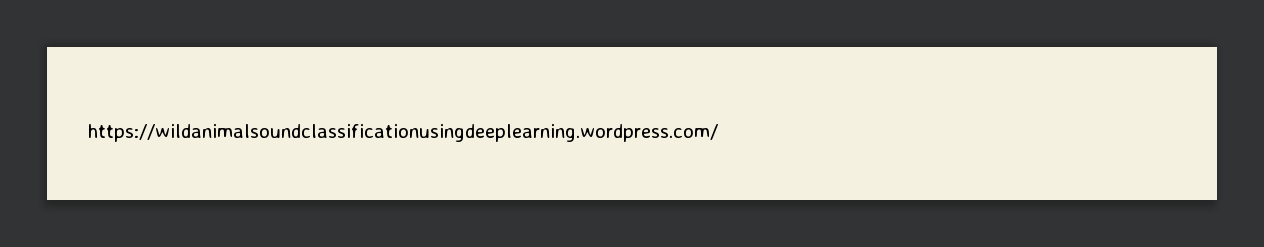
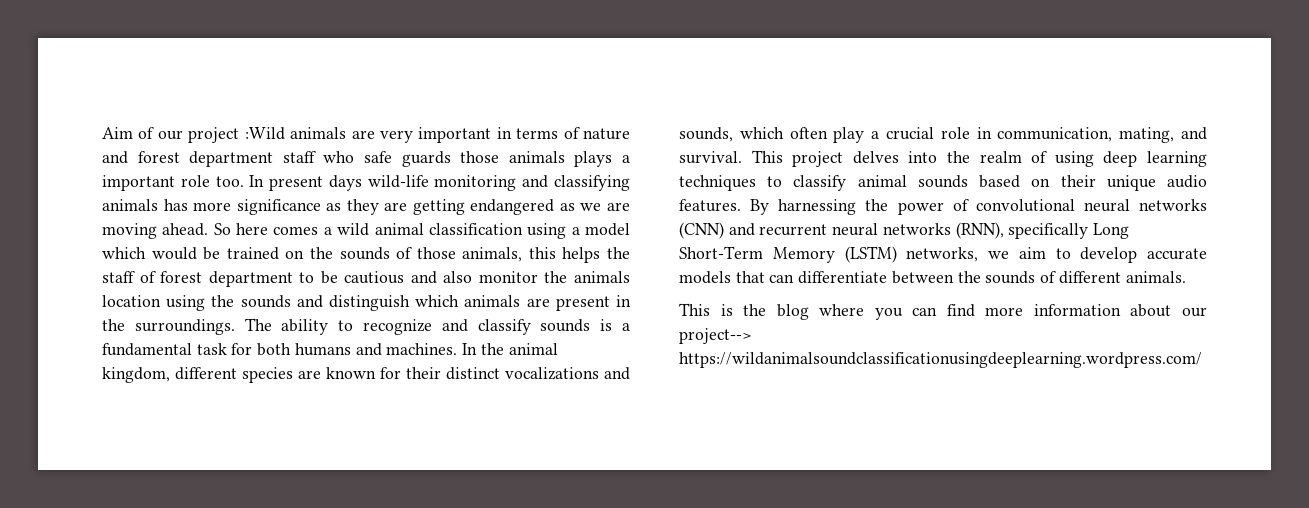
(88, 133) none -> [102,127,631,143] [102,151,631,167] [102,175,630,191] [102,199,630,215] [102,223,631,239] [102,247,630,263] [102,271,630,287] [102,295,631,311] [102,318,631,335] [102,343,558,356] [102,367,630,383] [679,127,1207,143] [679,150,1207,167] [679,175,1207,191] [679,199,1207,215] [679,222,1130,239] [679,246,1207,263] [679,271,1186,284] [679,303,1207,320] [679,328,752,344] Aim of our project :Wild animals are very important in terms of nature and forest department staff who safe guards those animals plays a important role too. In present days wild-life monitoring and classifying animals has more significance as they are getting endangered as we are moving ahead. So here comes a wild animal classification using a model which would be trained on the sounds of those animals, this helps the staff of forest department to be cautious and also monitor the animals location using the sounds and distinguish which animals are present in the surroundings. The ability to recognize and classify sounds is a fundamental task for both humans and machines. In the animal kingdom, different species are known for their distinct vocalizations and sounds, which often play a crucial role in communication, mating, and survival. This project delves into the realm of using deep learning techniques to classify animal sounds based on their unique audio features. By harnessing the power of convolutional neural networks (CNN) and recurrent neural networks (RNN), specifically Long Short-Term Memory (LSTM) networks, we aim to develop accurate models that can differentiate between the sounds of different animals. // This is the blog where you can find more information about our project-->

